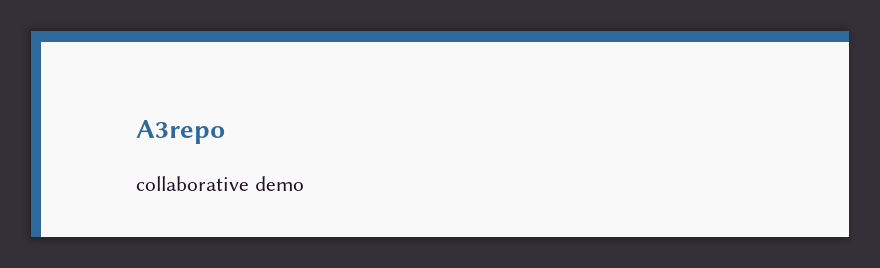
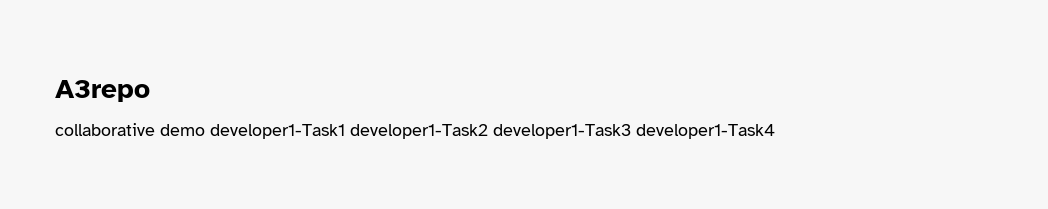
(304, 183) none -> [210,124,775,139] developer1-Task1 developer1-Task2 developer1-Task3 developer1-Task4

